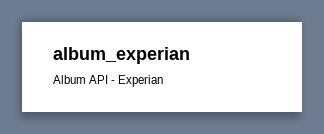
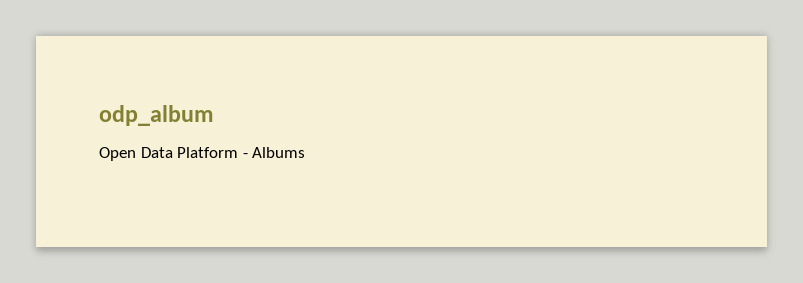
[53,47,190,64] [53,75,164,87] album_experian // Album API - Experian -> [99,105,214,126] [99,147,306,161] odp_album // Open Data Platform - Albums

